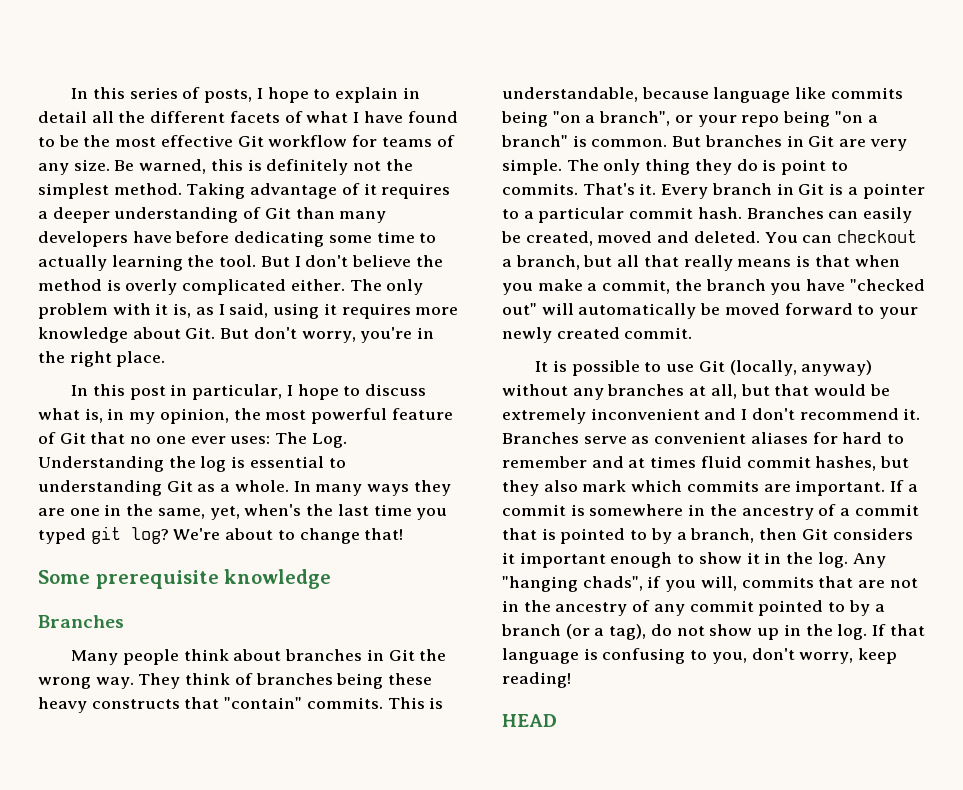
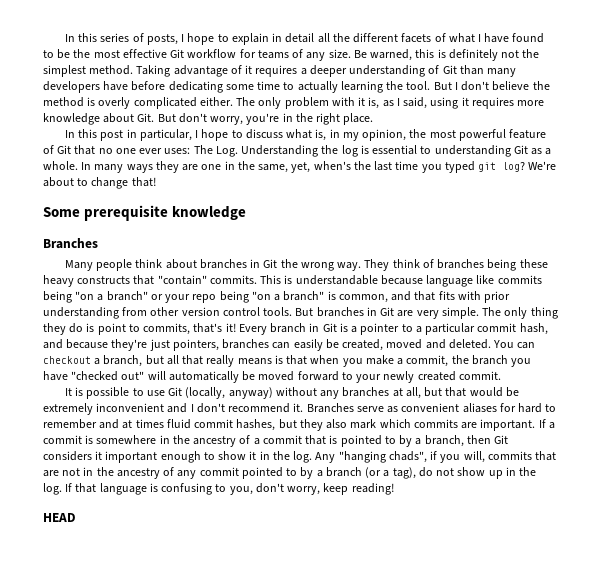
[502,87,638,102] understandable, -> [295,275,378,285] understandable
[599,111,671,126] branch", -> [106,291,148,301] branch"
[591,139,668,147] common. -> [338,291,511,303] [43,307,293,319] common, and that fits with prior understanding from other version control tools.
[502,183,657,195] commits. That's it. -> [143,323,236,335] commits, that's it!
[697,207,824,219] hash. Branches -> [519,323,548,335] [43,339,270,351] hash, and because they're just pointers, branches

